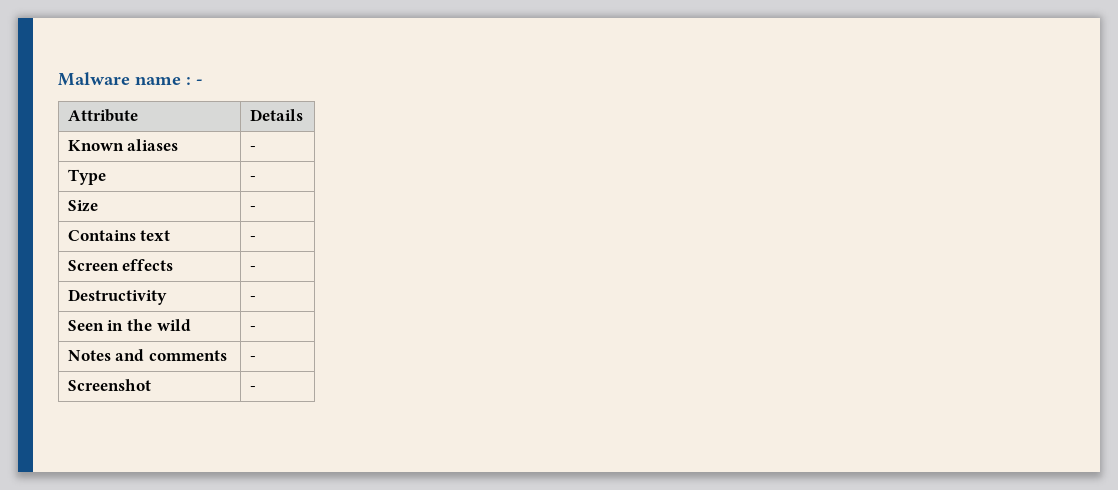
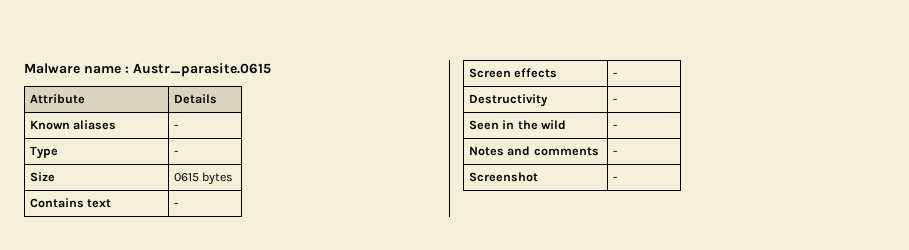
[196,79,203,85] - -> [133,63,271,77] Austr_parasite.0615
[249,206,256,211] - -> [173,172,234,185] 0615 bytes

